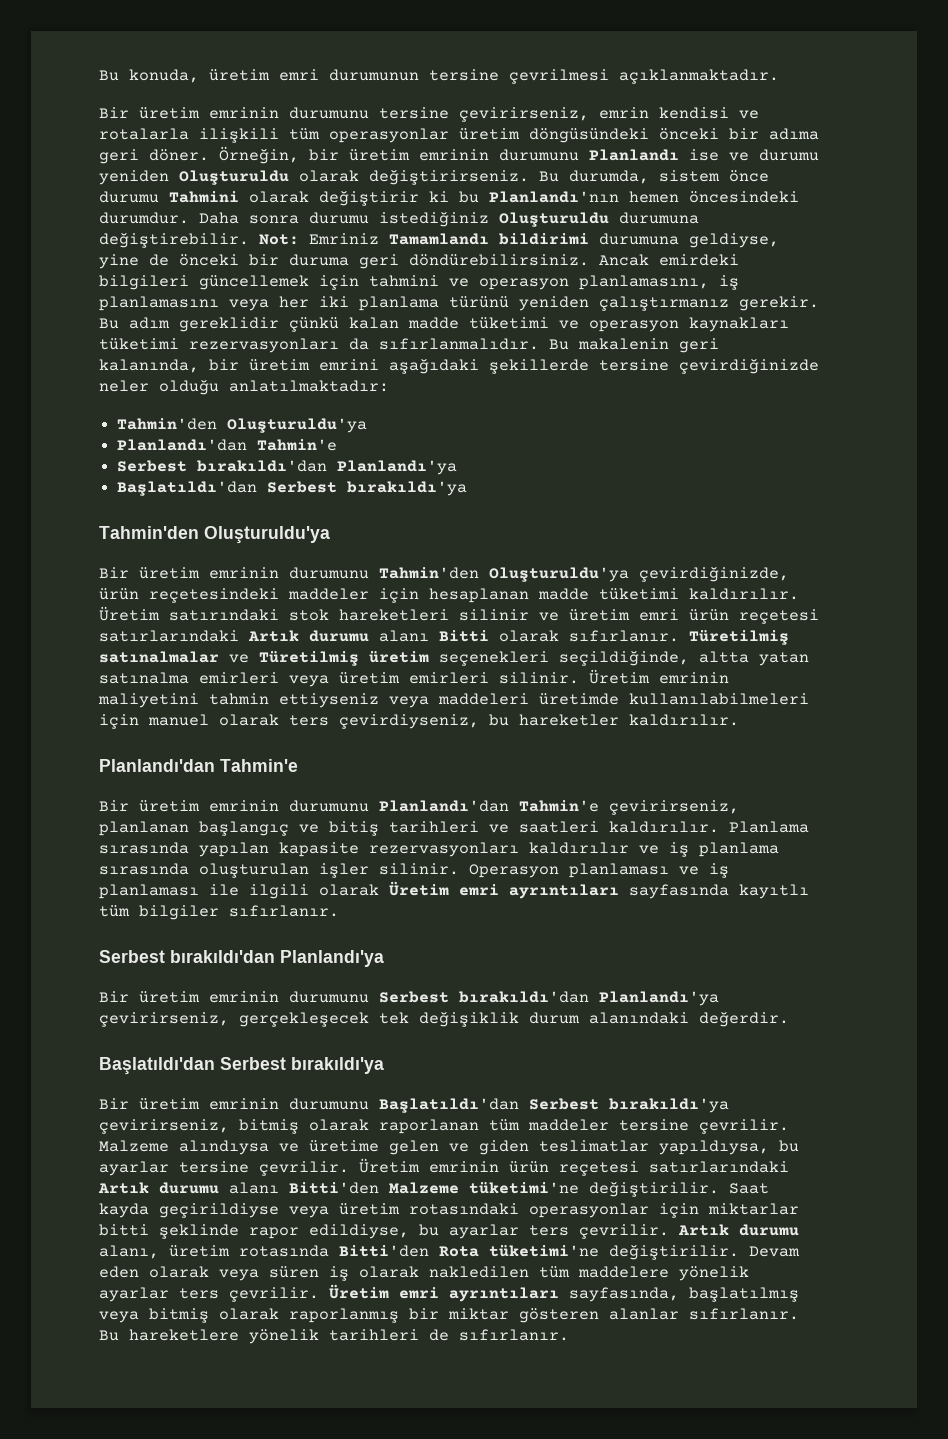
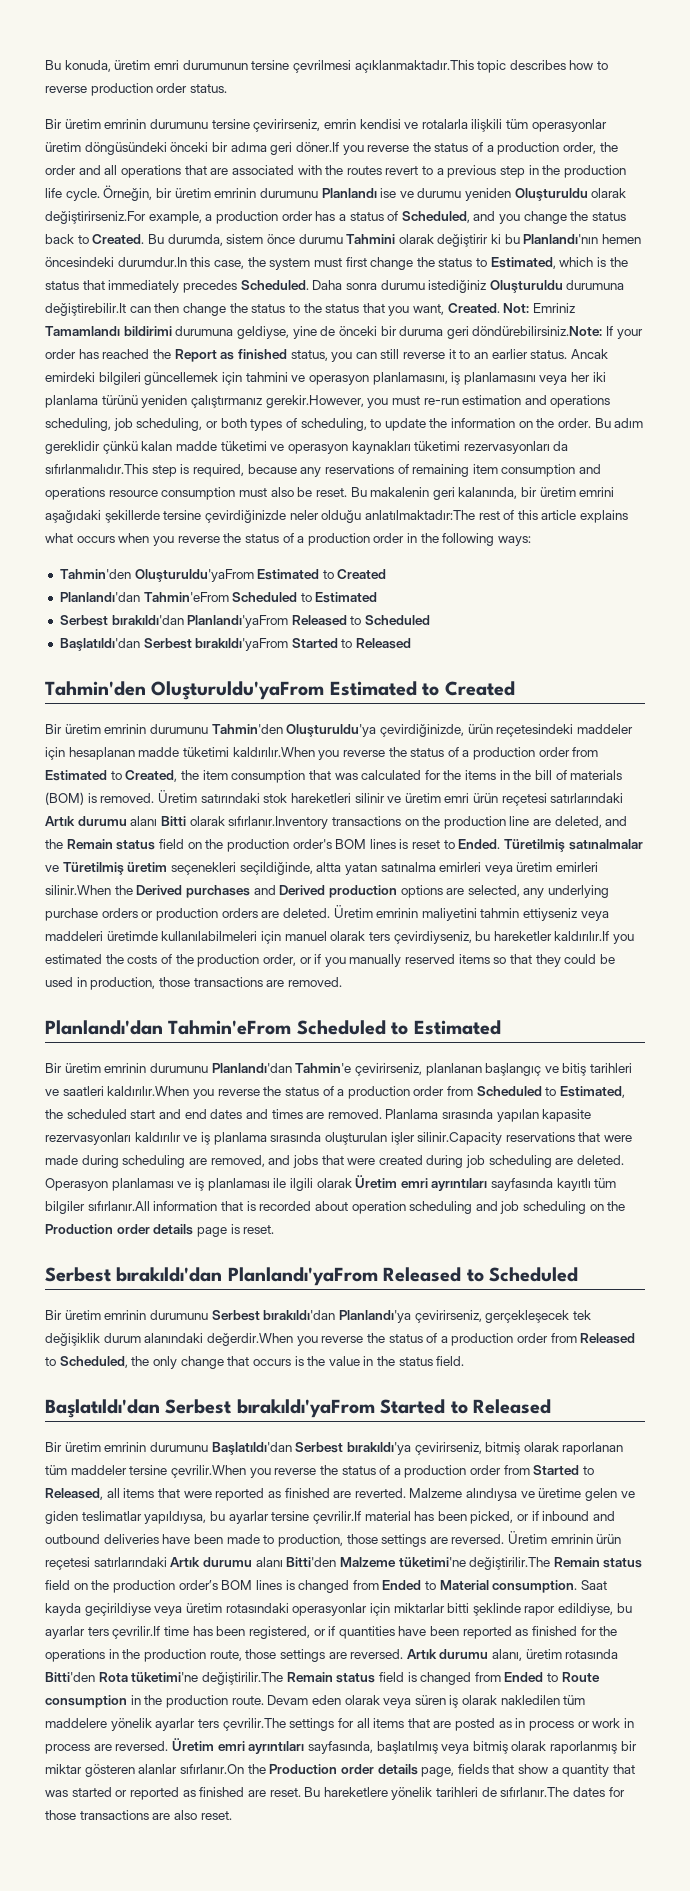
[619,69,779,84] açıklanmaktadır. -> [354,60,609,73] [45,83,227,96] açıklanmaktadır.This topic describes how to reverse production order status.
[149,149,209,161] döner. -> [295,142,618,155] [45,165,626,178] [45,188,100,201] döner.If you reverse the status of a production order, the order and all operations that are associated with the routes revert to a previous step in the production life cycle.
[369,169,529,185] değiştirirseniz. -> [45,211,627,224] [45,234,145,244] değiştirirseniz.For example, a production order has a status of Scheduled, and you change the status back to Created.
[99,212,189,224] durumdur. -> [117,257,628,270] [45,280,309,293] durumdur.In this case, the system must first change the status to Estimated, which is the status that immediately precedes Scheduled.
[99,232,249,248] değiştirebilir. -> [45,303,500,316] değiştirebilir.It can then change the status to the status that you want, Created.
[409,254,589,266] döndürebilirsiniz. -> [472,326,643,339] [45,349,568,362] döndürebilirsiniz.Note: If your order has reached the Report as finished status, you can still reverse it to an earlier status.
[739,296,819,311] gerekir. -> [265,395,611,408] [45,418,592,431] gerekir.However, you must re-run estimation and operations scheduling, job scheduling, or both types of scheduling, to update the information on the order.
[379,338,539,350] sıfırlanmalıdır. -> [45,464,602,477] [45,487,347,500] sıfırlanmalıdır.This step is required, because any reservations of remaining item consumption and operations resource consumption must also be reset.
[229,380,389,392] [117,418,368,433] [117,439,338,451] [117,460,458,475] [117,481,468,496] [99,526,330,544] anlatılmaktadır: // Tahmin'den Oluşturuldu'ya // Planlandı'dan Tahmin'e // Serbest bırakıldı'dan Planlandı'ya // Başlatıldı'dan Serbest bırakıldı'ya // Tahmin'den Oluşturuldu'ya -> [364,510,629,523] [45,533,532,546] [59,569,387,582] [59,592,378,603] [59,615,431,628] [59,638,412,651] [45,681,515,700] anlatılmaktadır:The rest of this article explains what occurs when you reverse the status of a production order in the following ways: // Tahmin'den Oluşturuldu'yaFrom Estimated to Created // Planlandı'dan Tahmin'eFrom Scheduled to Estimated // Serbest bırakıldı'dan Planlandı'yaFrom Released to Scheduled // Başlatıldı'dan Serbest bırakıldı'yaFrom Started to Released // Tahmin'den Oluşturuldu'yaFrom Estimated to Created
[689,588,799,600] kaldırılır. -> [232,747,599,760] [45,770,623,783] [45,792,155,805] kaldırılır.When you reverse the status of a production order from Estimated to Created, the item consumption that was calculated for the items in the bill of materials (BOM) is removed.
[569,630,679,642] sıfırlanır. -> [228,816,628,829] [45,839,501,852] sıfırlanır.Inventory transactions on the production line are deleted, and the Remain status field on the production order's BOM lines is reset to Ended.
[499,672,579,684] silinir. -> [45,885,610,898] [45,908,330,921] silinir.When the Derived purchases and Derived production options are selected, any underlying purchase orders or production orders are deleted.
[629,714,739,726] [99,759,298,772] kaldırılır. // Planlandı'dan Tahmin'e -> [554,931,635,944] [45,954,615,967] [45,977,342,990] [45,1020,501,1035] kaldırılır.If you estimated the costs of the production order, or if you manually reserved items so that they could be used in production, those transactions are removed. // Planlandı'dan Tahmin'eFrom Scheduled to Estimated
[609,821,719,833] kaldırılır. -> [107,1086,626,1099] [45,1109,382,1119] kaldırılır.When you reverse the status of a production order from Scheduled to Estimated, the scheduled start and end dates and times are removed.
[379,863,459,875] silinir. -> [417,1132,633,1145] [45,1155,625,1168] silinir.Capacity reservations that were made during scheduling are removed, and jobs that were created during job scheduling are deleted.
[229,905,339,917] [99,950,384,967] sıfırlanır. // Serbest bırakıldı'dan Planlandı'ya -> [87,1201,626,1214] [45,1224,275,1237] [45,1267,578,1286] sıfırlanır.All information that is recorded about operation scheduling and job scheduling on the Production order details page is reset. // Serbest bırakıldı'dan Planlandı'yaFrom Released to Scheduled
[699,1011,789,1027] [99,1057,384,1075] değerdir. // Başlatıldı'dan Serbest bırakıldı'ya -> [206,1333,636,1346] [45,1356,465,1369] [45,1399,551,1418] değerdir.When you reverse the status of a production order from Released to Scheduled, the only change that occurs is the value in the status field. // Başlatıldı'dan Serbest bırakıldı'yaFrom Started to Released
[699,1119,789,1134] çevrilir. -> [170,1465,595,1478] [45,1488,406,1501] çevrilir.When you reverse the status of a production order from Started to Released, all items that were reported as finished are reverted.
[259,1161,349,1176] çevrilir. -> [312,1511,616,1524] [45,1534,505,1547] çevrilir.If material has been picked, or if inbound and outbound deliveries have been made to production, those settings are reversed.
[589,1181,719,1197] değiştirilir. -> [469,1557,643,1570] [45,1580,578,1593] değiştirilir.The Remain status field on the production order’s BOM lines is changed from Ended to Material consumption.
[579,1224,669,1239] çevrilir. -> [112,1626,618,1639] [45,1649,404,1662] çevrilir.If time has been registered, or if quantities have been reported as finished for the operations in the production route, those settings are reversed.
[609,1244,739,1260] değiştirilir. -> [201,1672,600,1685] [45,1695,264,1708] değiştirilir.The Remain status field is changed from Ended to Route consumption in the production route.
[229,1287,319,1302] çevrilir. -> [222,1718,634,1731] [45,1741,169,1754] çevrilir.The settings for all items that are posted as in process or work in process are reversed.
[689,1308,799,1320] sıfırlanır. -> [179,1764,636,1777] [45,1787,301,1800] sıfırlanır.On the Production order details page, fields that show a quantity that was started or reported as finished are reset.
[459,1329,569,1341] sıfırlanır. -> [500,1787,625,1797] [45,1810,232,1820] sıfırlanır.The dates for those transactions are also reset.

